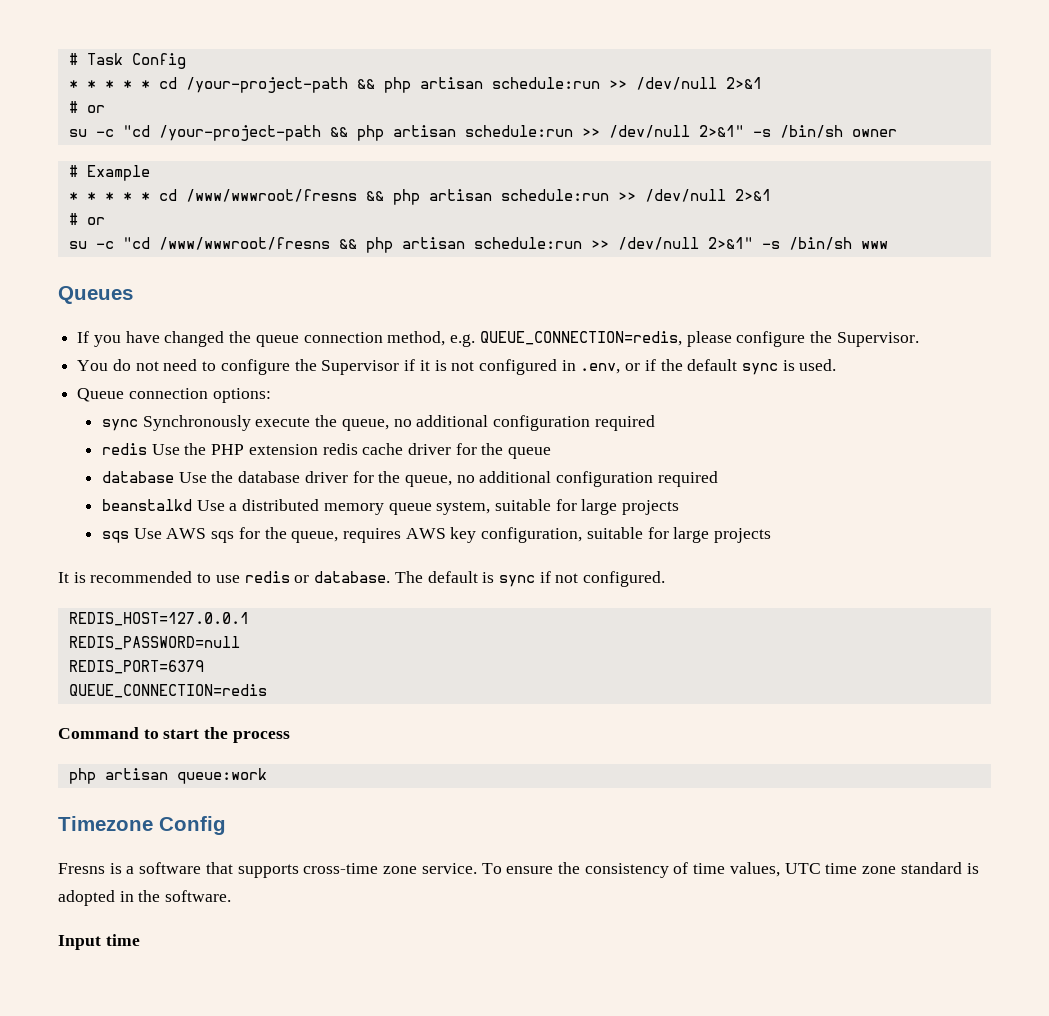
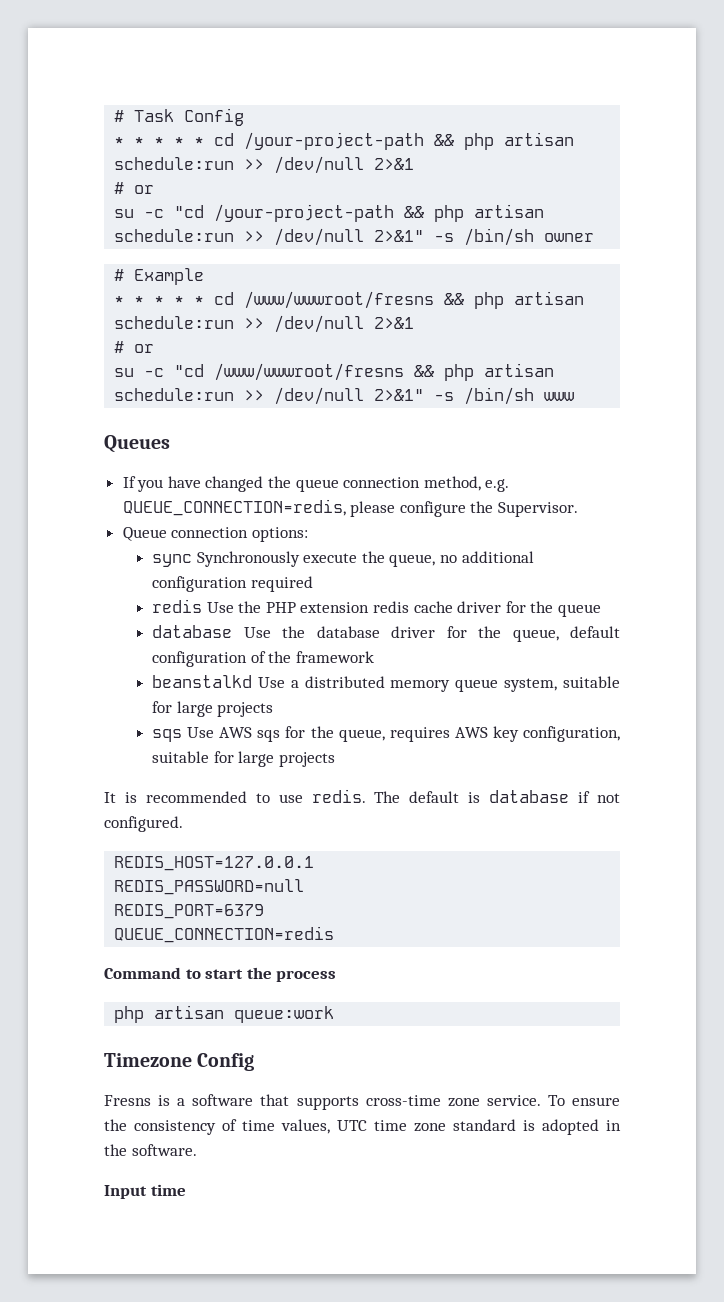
[77,359,837,375] // You do not need to configure the Supervisor if it is not configured in .env, or if the default sync is used. -> (579, 509) none
[456,471,718,487] no additional configuration required -> [570,626,620,638] [152,651,374,667] default configuration of the framework
[244,571,391,583] redis or database. -> [311,789,366,803] redis.
[498,575,535,587] sync -> [489,790,570,803] database

